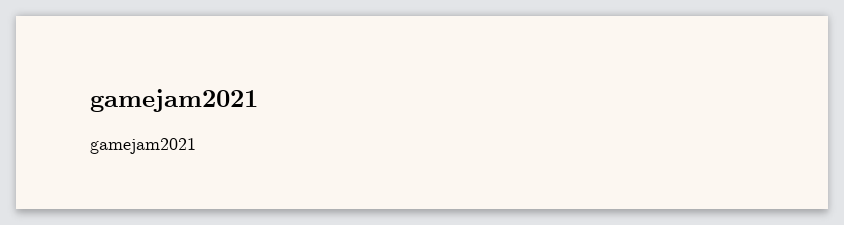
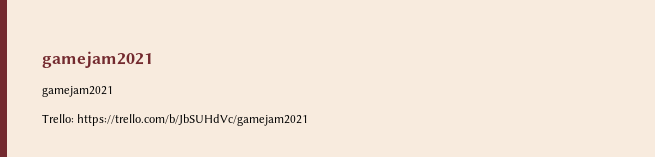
(196, 146) none -> [42,114,309,126] // Trello: https://trello.com/b/JbSUHdVc/gamejam2021

